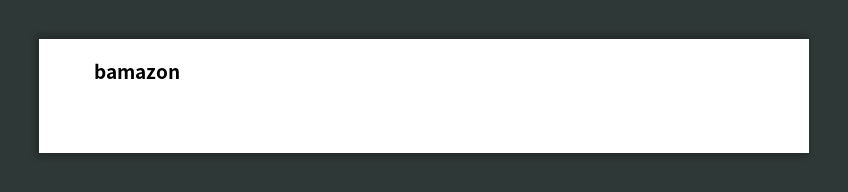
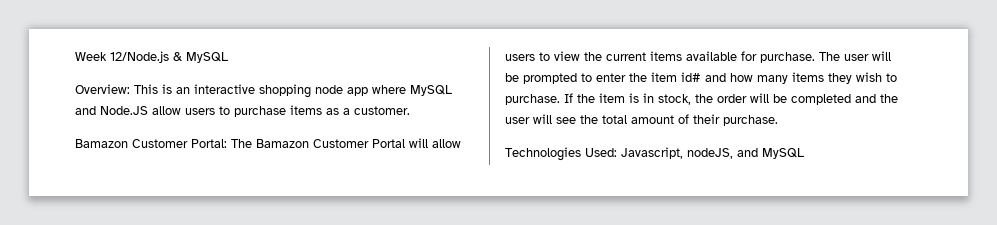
[94,63,180,79] bamazon -> [75,51,228,63] [75,84,452,98] [75,105,410,117] [75,138,461,148] [505,51,891,63] [505,72,897,84] [505,93,898,105] [505,114,778,126] [505,147,804,161] Week 12/Node.js & MySQL // Overview: This is an interactive shopping node app where MySQL and Node.JS allow users to purchase items as a customer. // Bamazon Customer Portal: The Bamazon Customer Portal will allow users to view the current items available for purchase. The user will be prompted to enter the item id# and how many items they wish to purchase. If the item is in stock, the order will be completed and the user will see the total amount of their purchase. // Technologies Used: Javascript, nodeJS, and MySQL

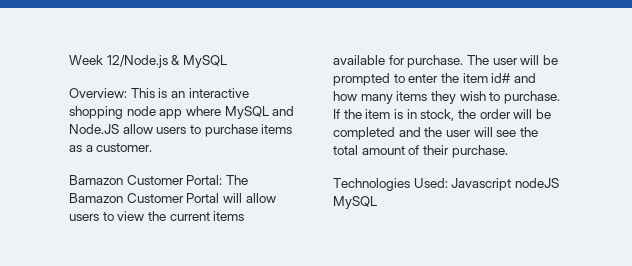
[621,147,758,159] Javascript, nodeJS, and -> [451,178,559,191] Javascript nodeJS

